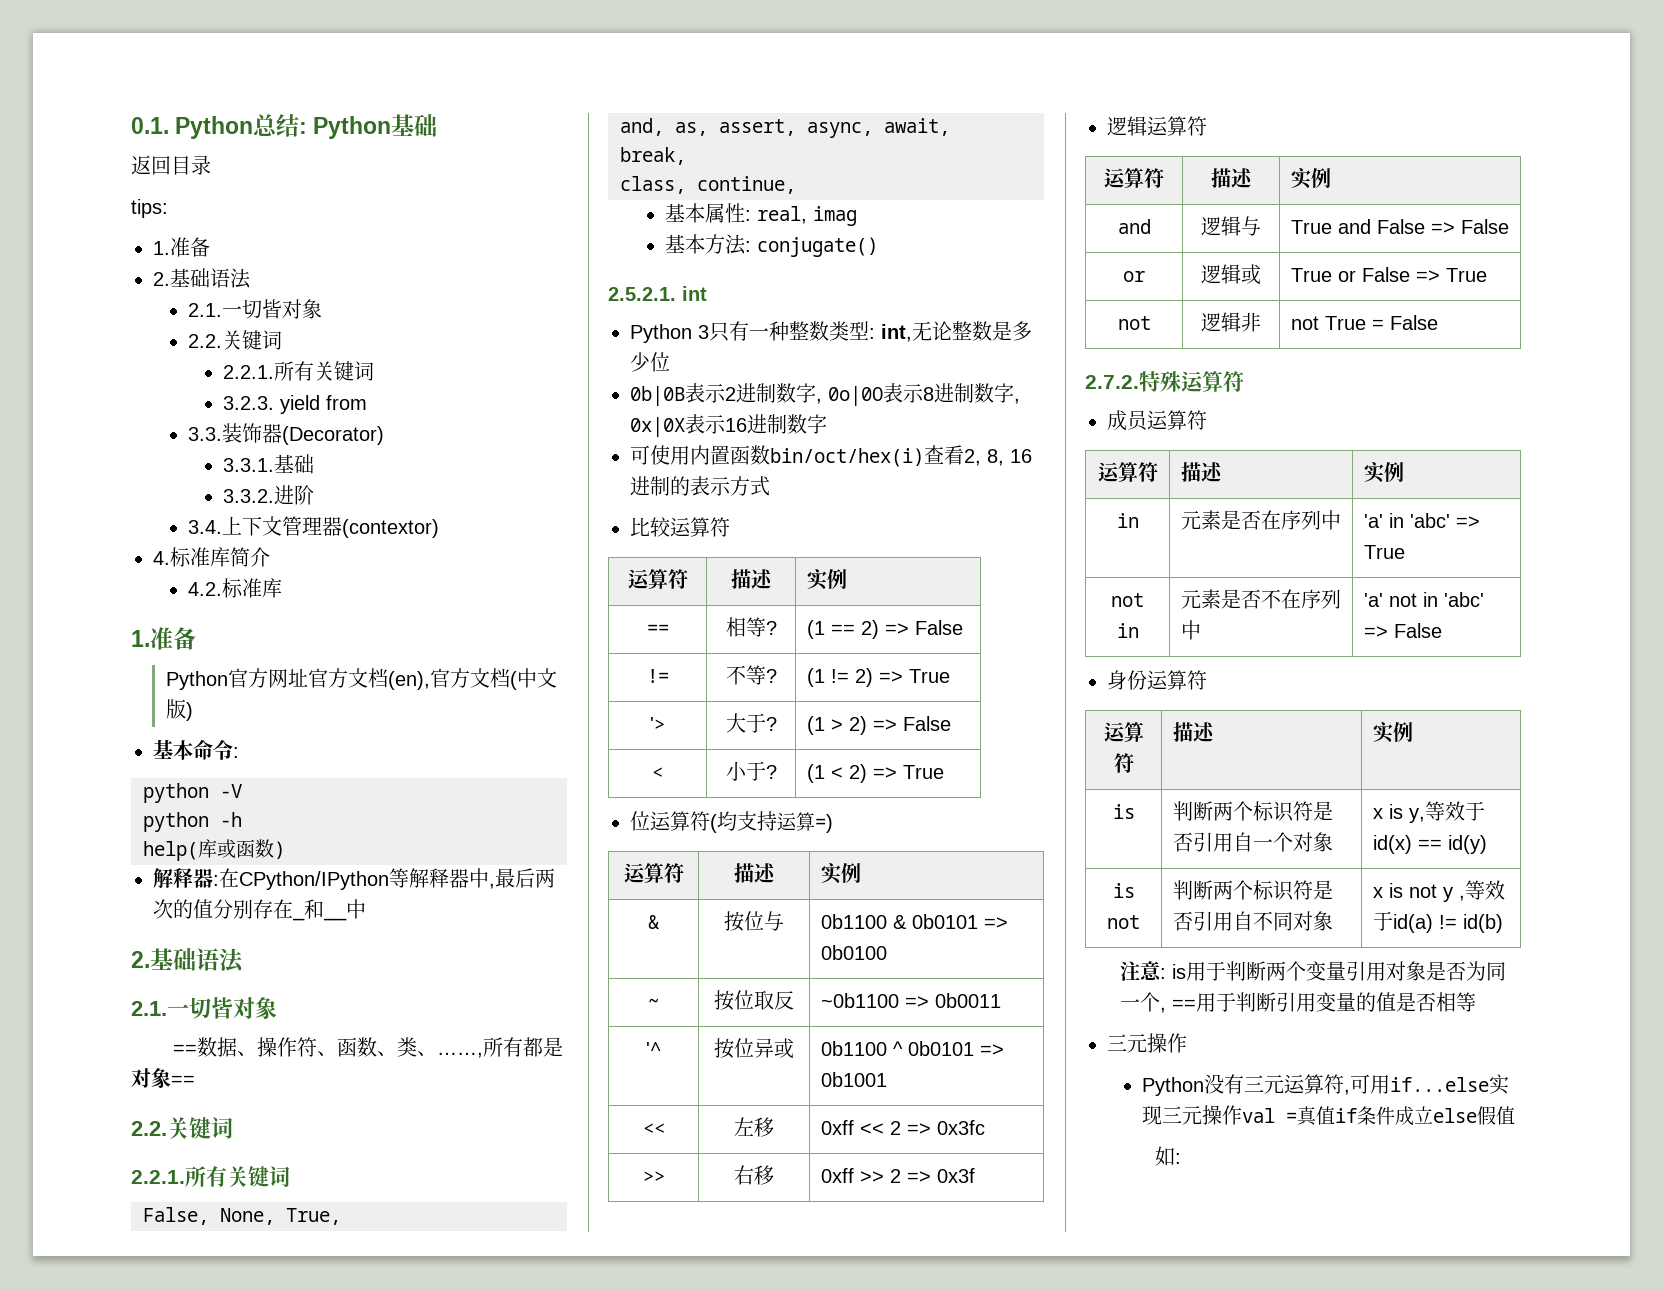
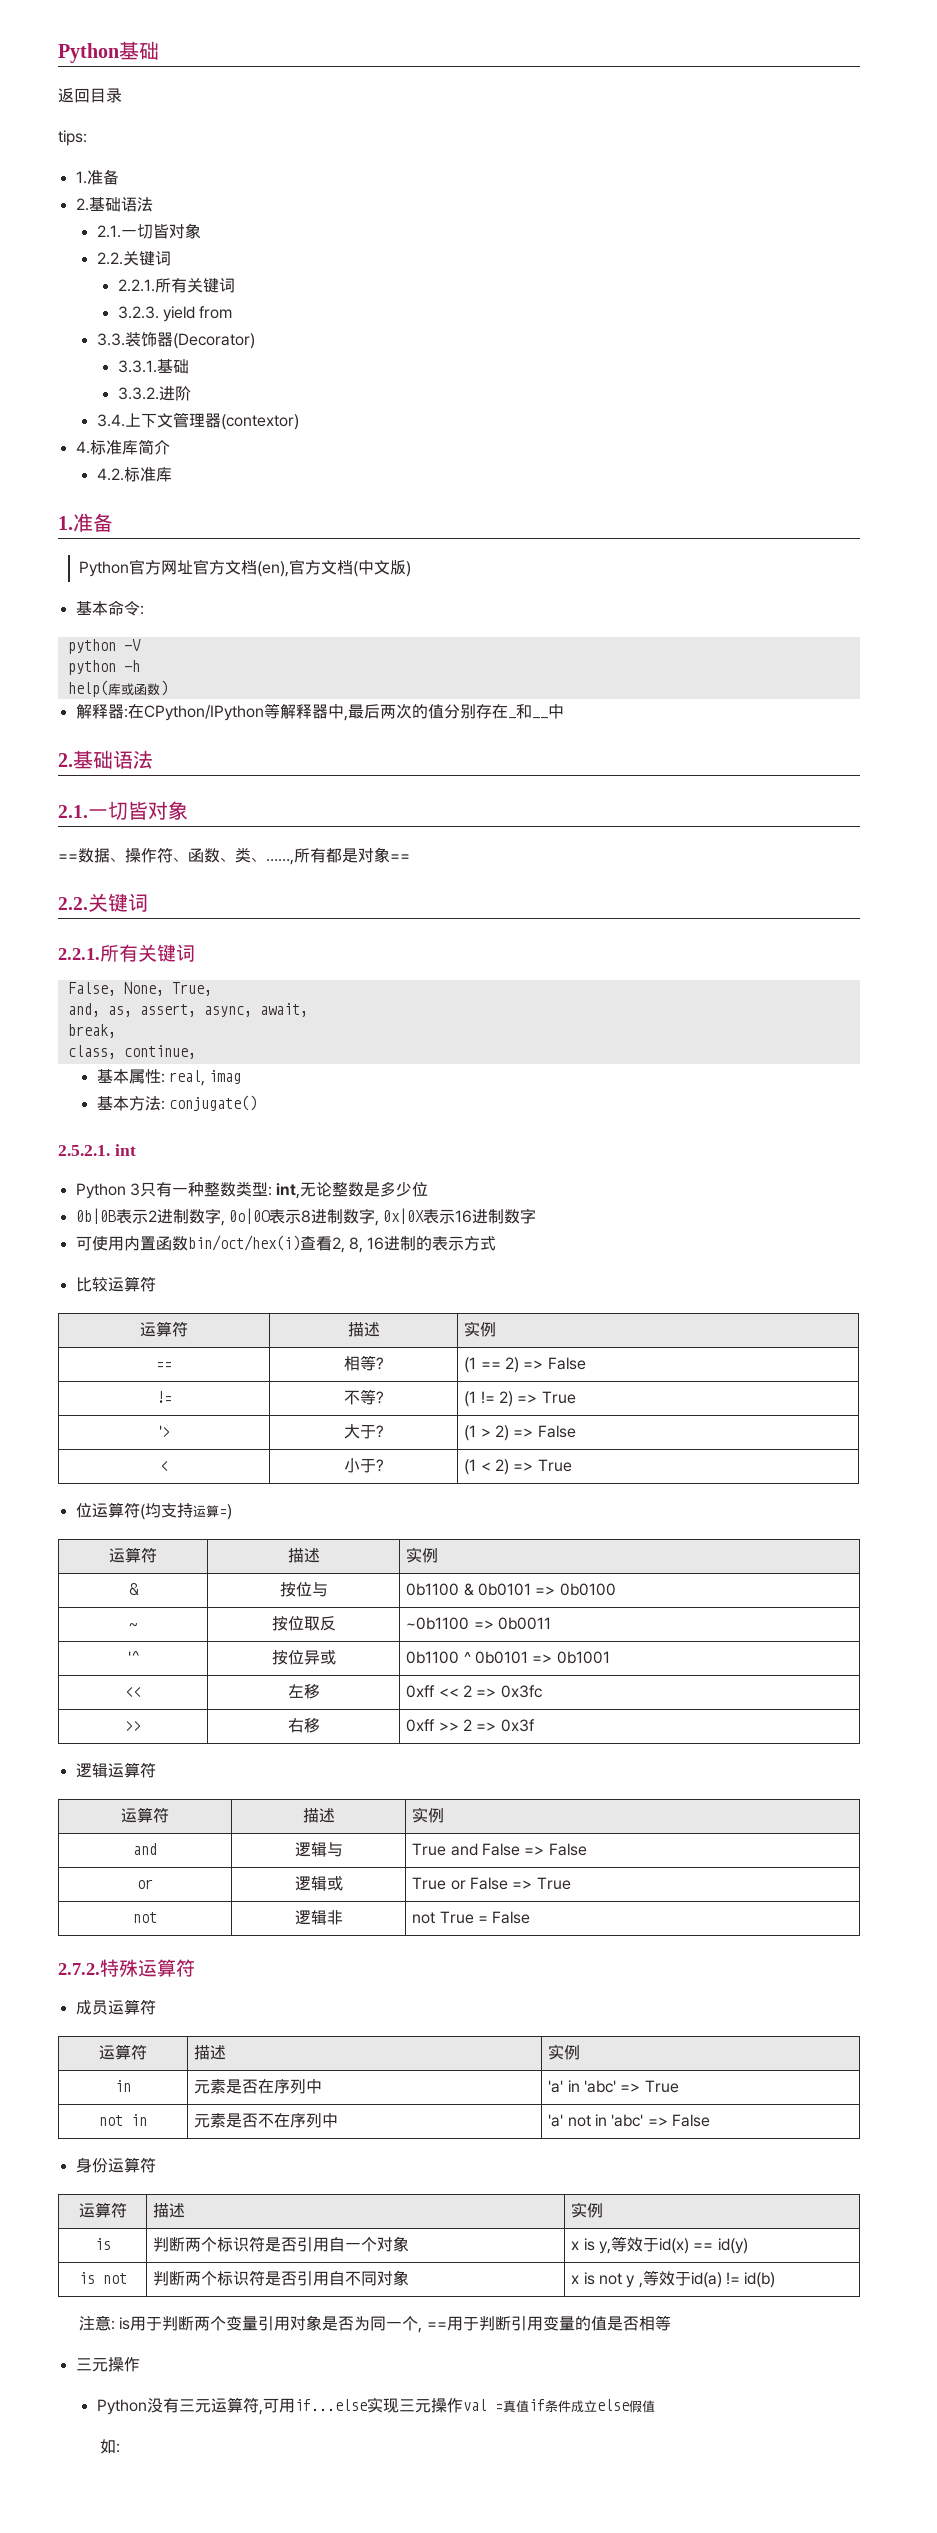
[131,114,308,139] 0.1. Python总结: -> (58, 53) none

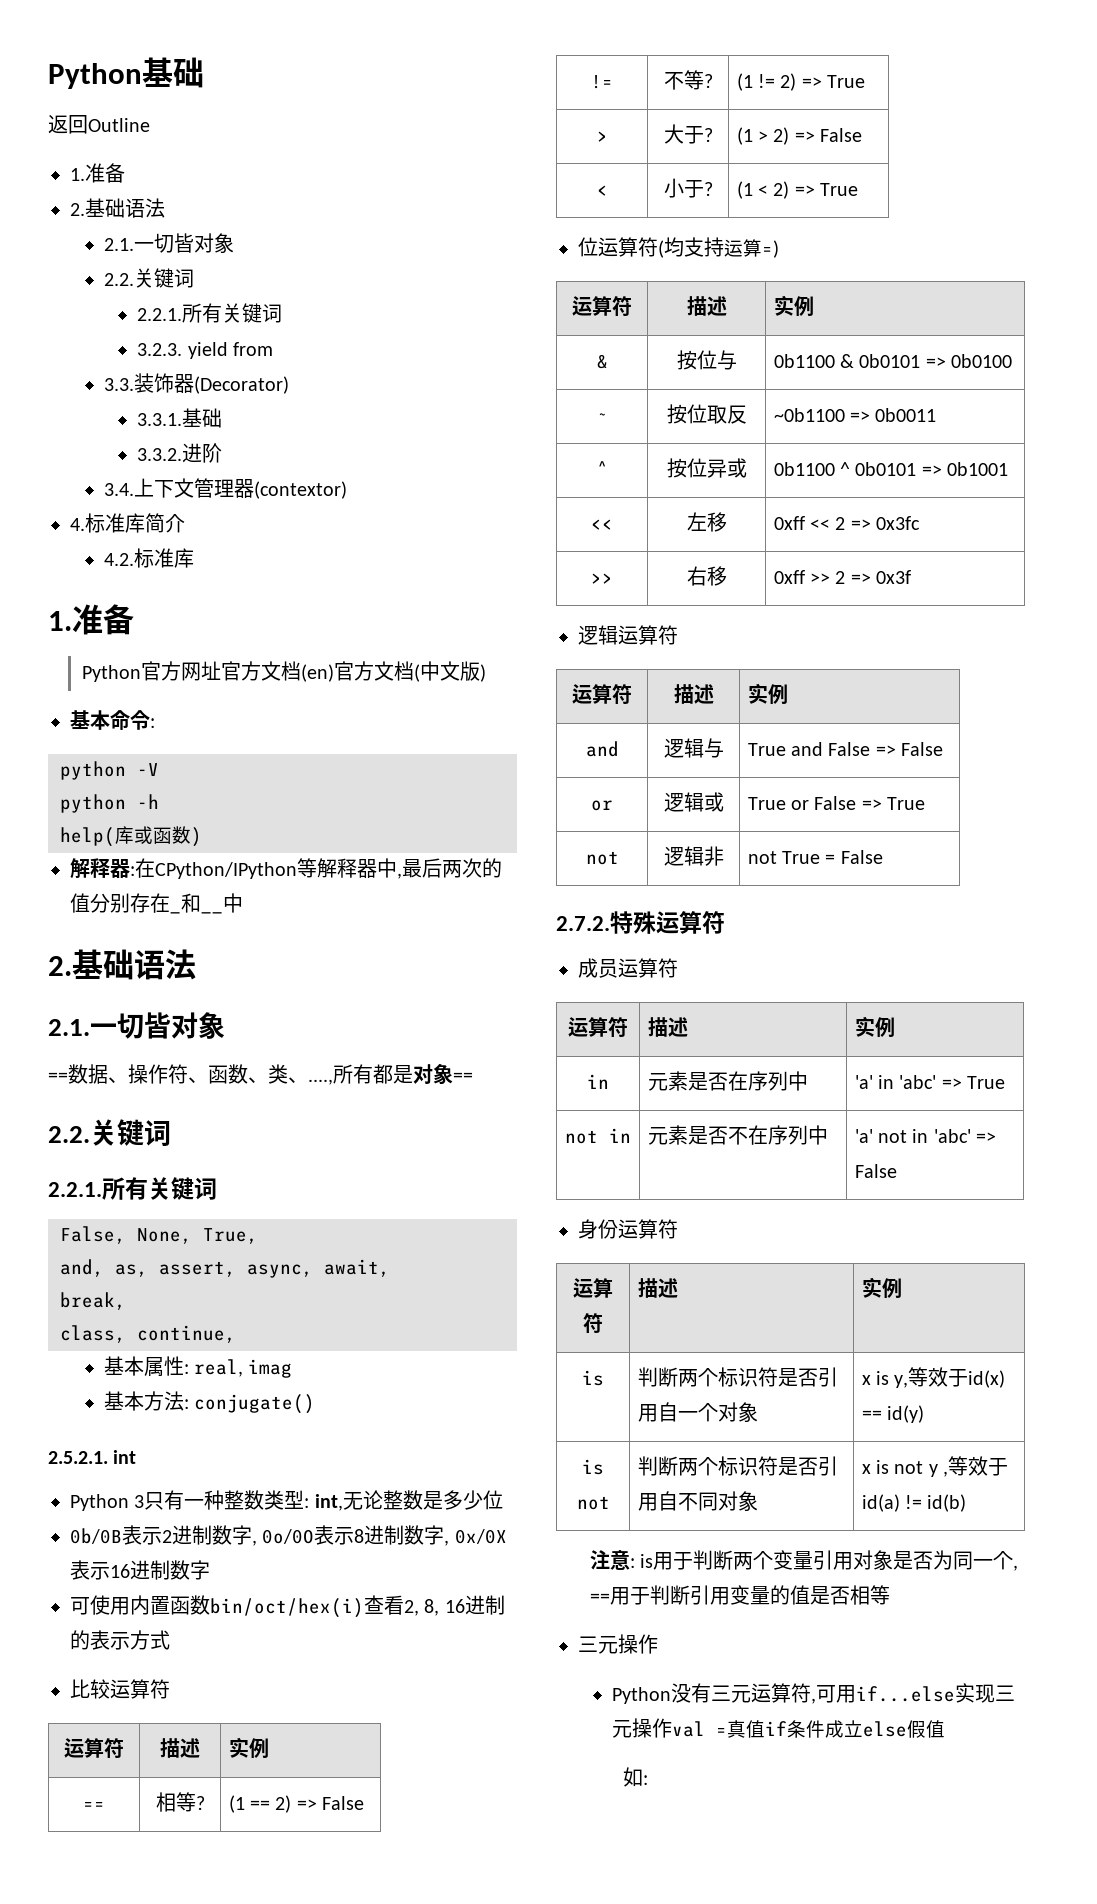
[90,88,122,103] [58,130,87,146] 目录 // tips: -> [88,118,150,132] Outline
[257,561,290,577] (en), -> [300,664,334,682] (en)
[266,859,294,865] ……, -> [308,1079,333,1085] ....,
[75,1208,116,1224] 0b|0B -> [70,1528,122,1544] 0b/0B
[228,1208,270,1224] 0o|0O -> [262,1529,315,1544] 0o/0O
[383,1208,425,1224] 0x|0X -> [454,1529,507,1544] 0x/0X
[158,1425,170,1437] '> -> [596,131,608,142] >
[127,1651,139,1663] '^ -> [596,461,608,476] ^

